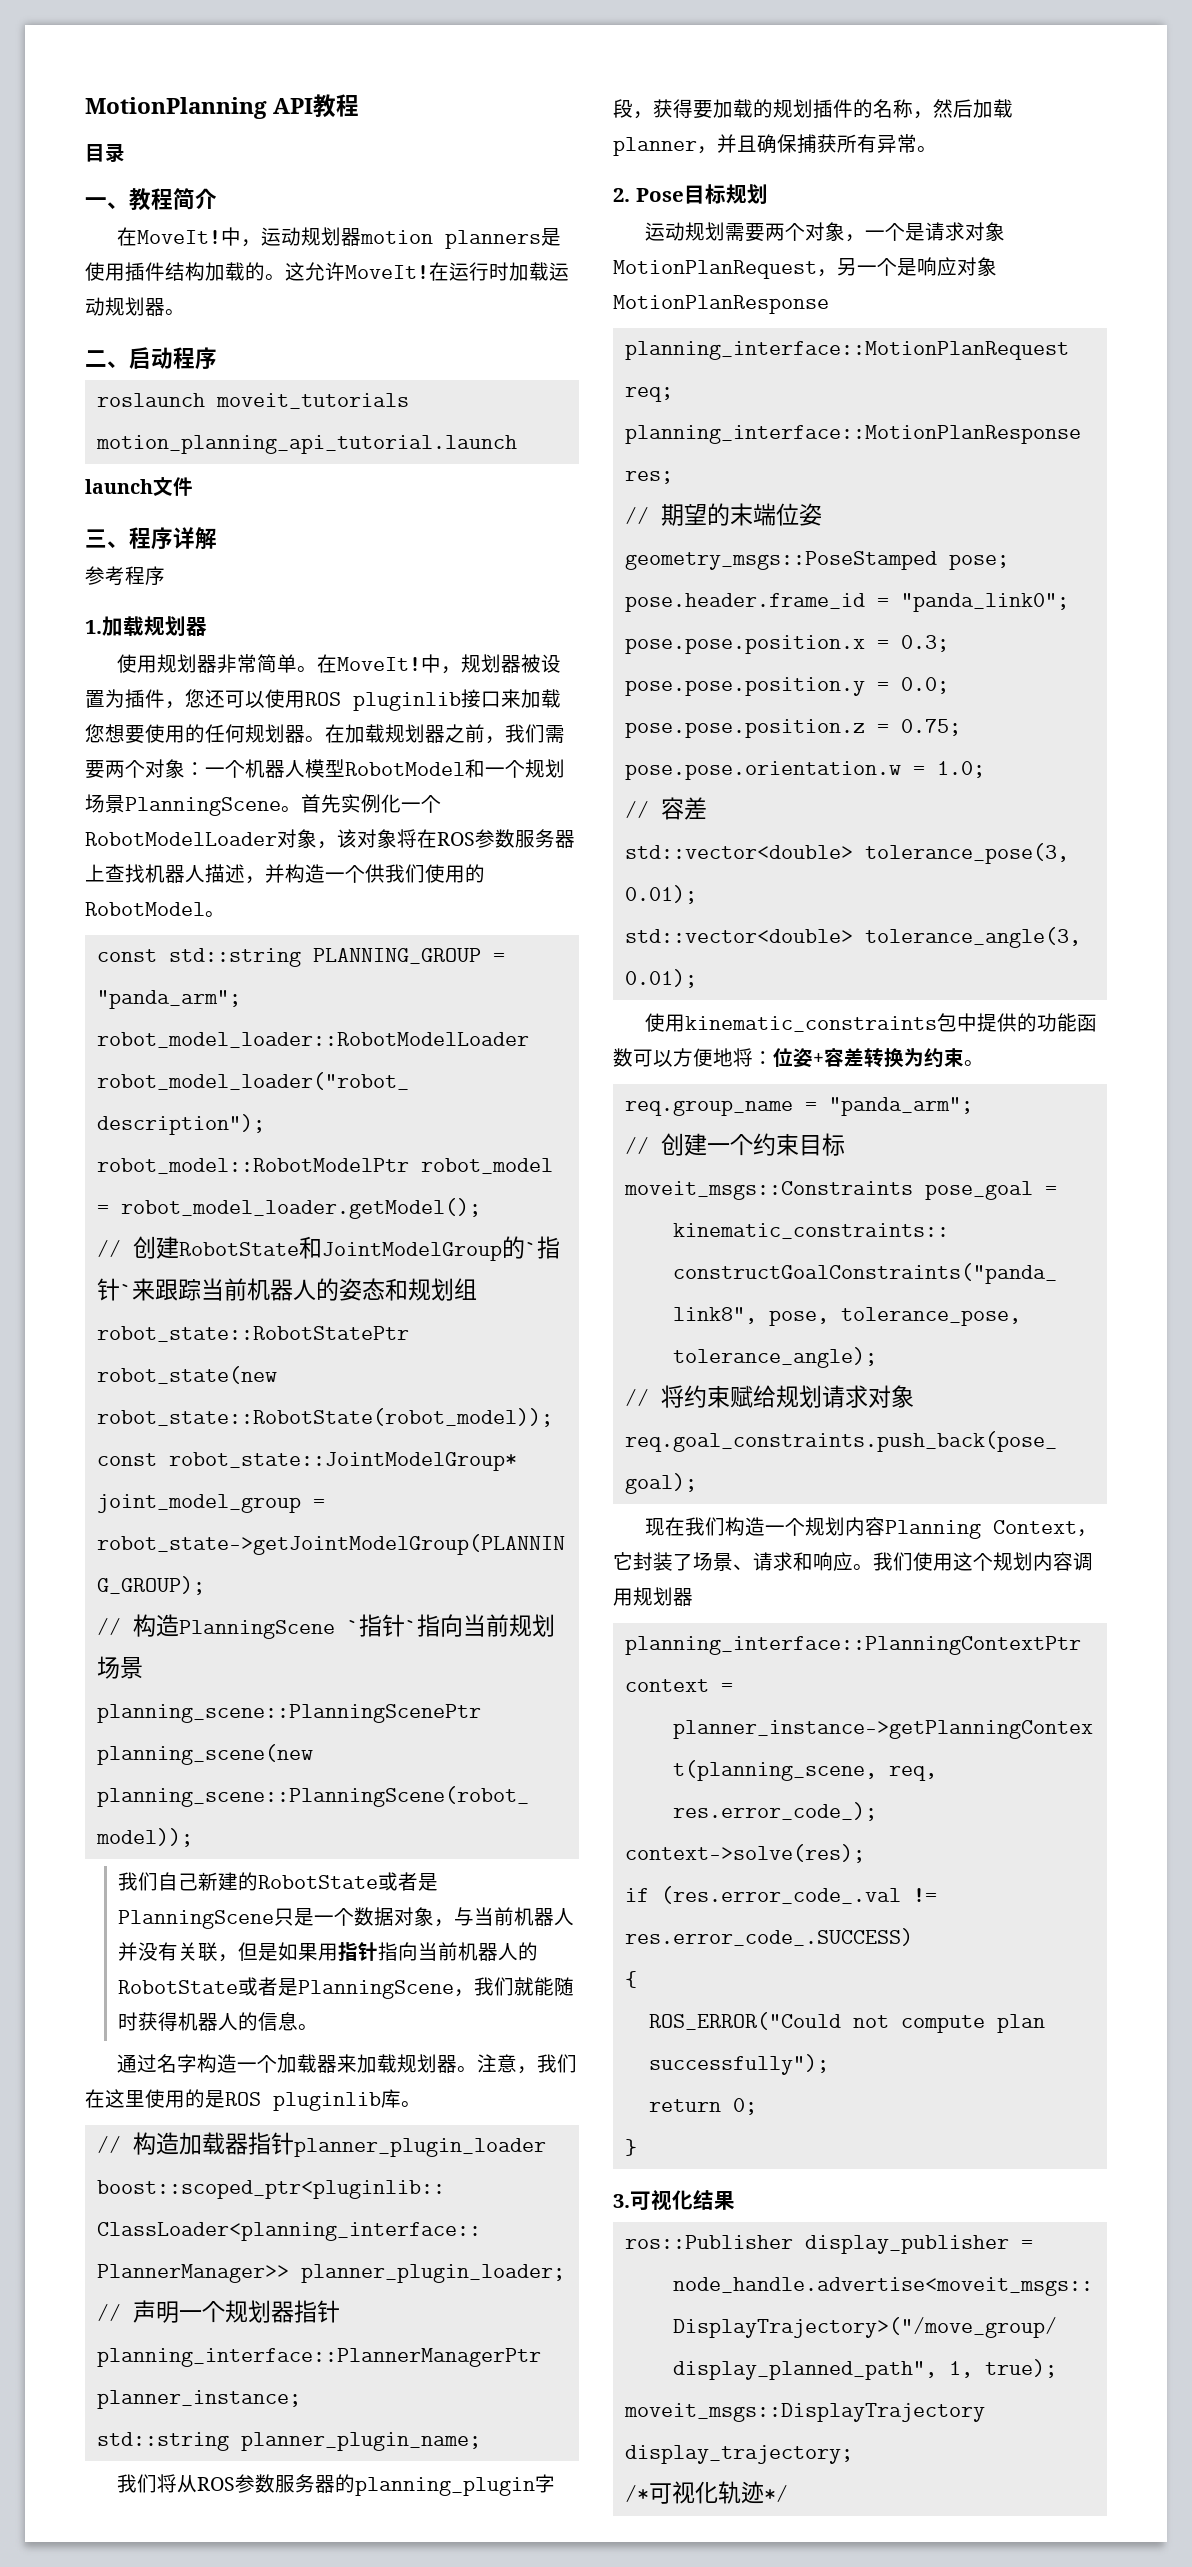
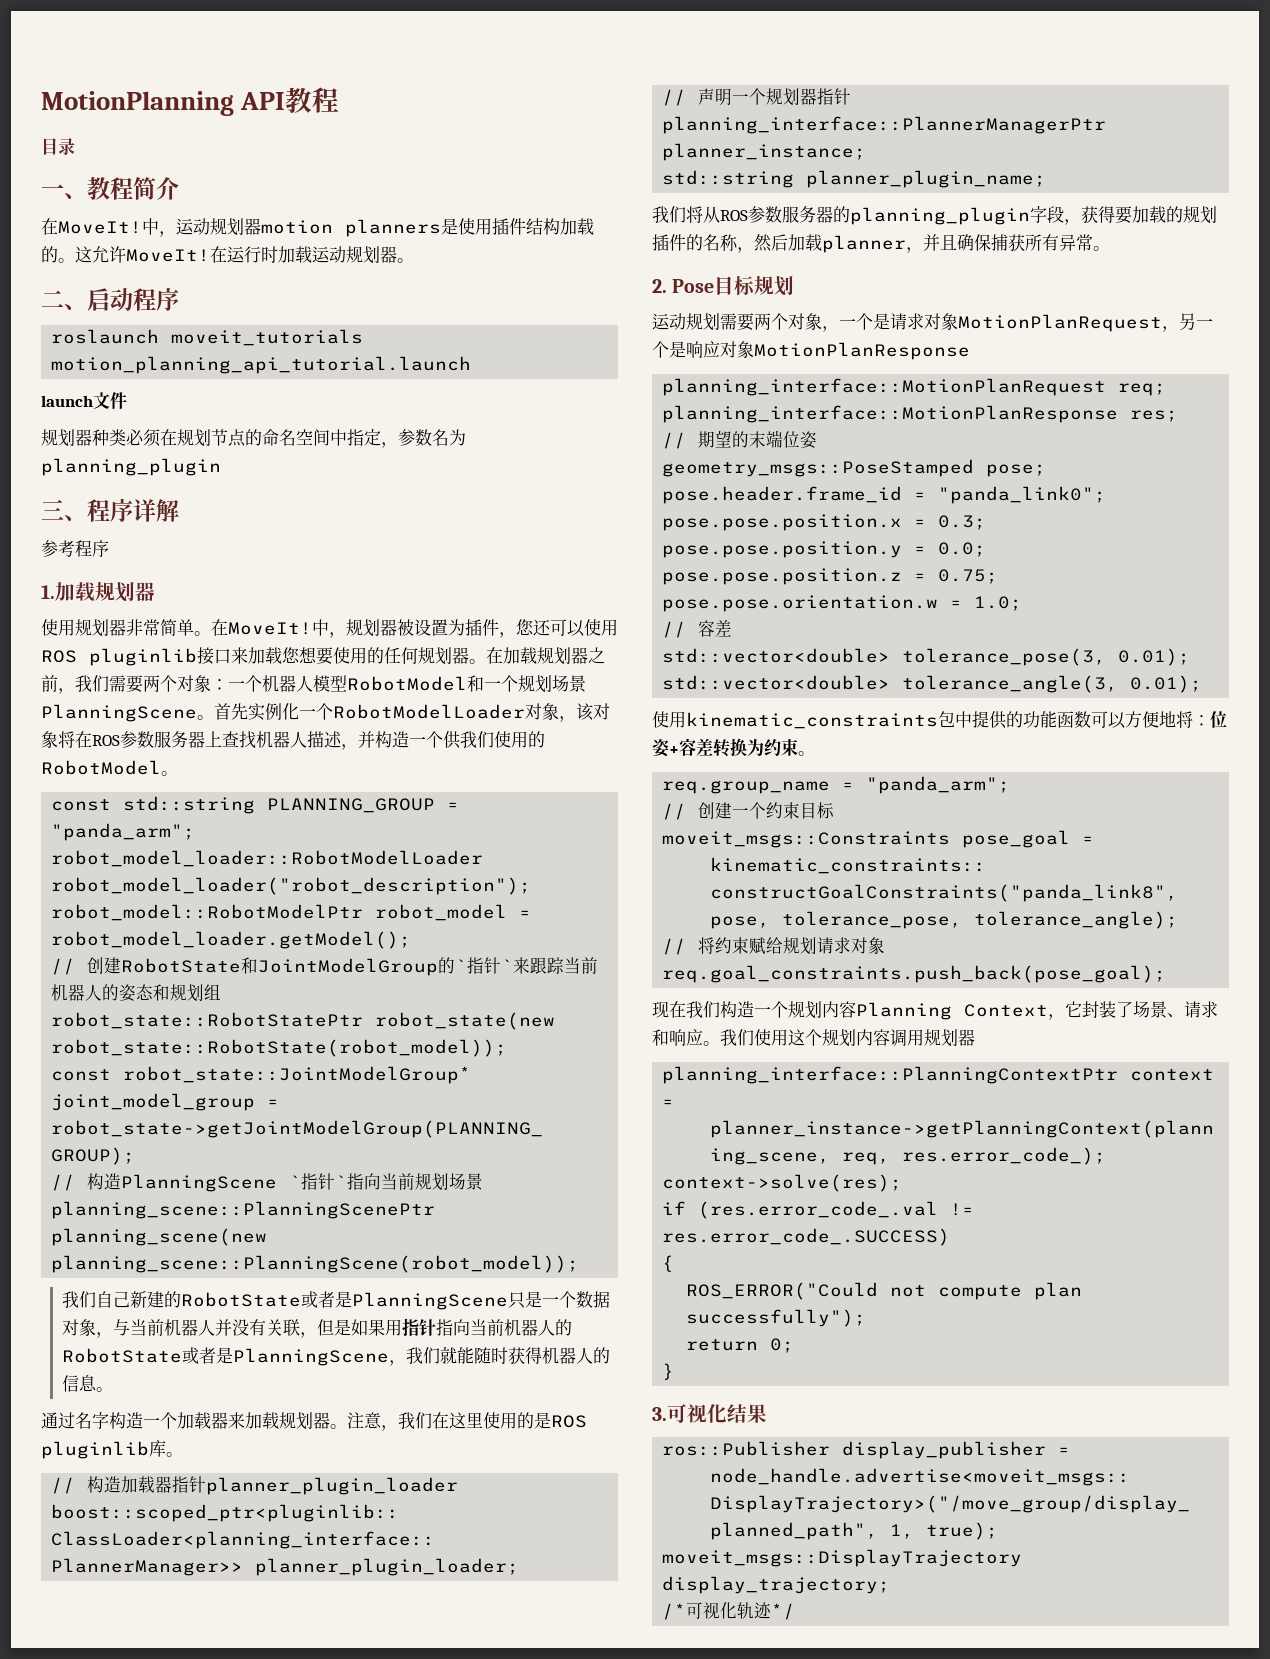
(193, 486) none -> [41,429,466,448] [41,458,221,476] // 规划器种类必须在规划节点的命名空间中指定，参数名为planning_plugin

